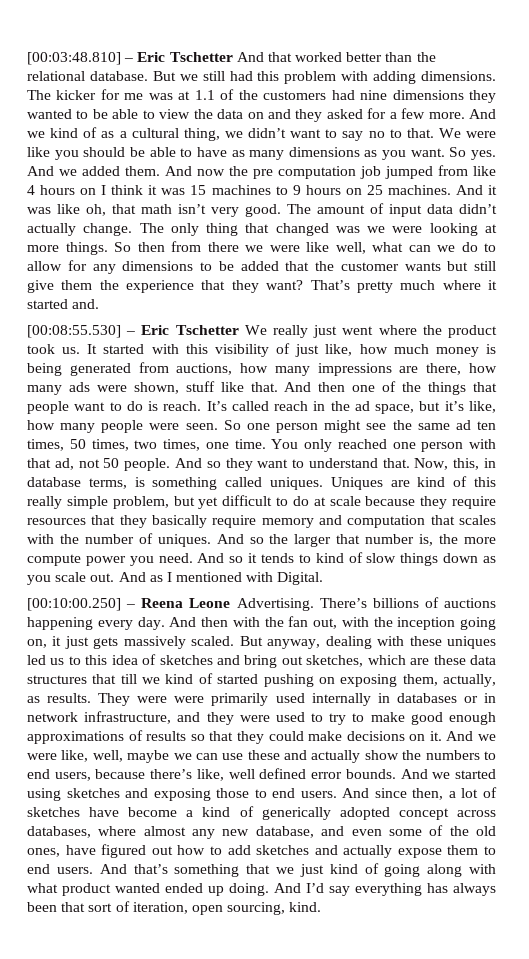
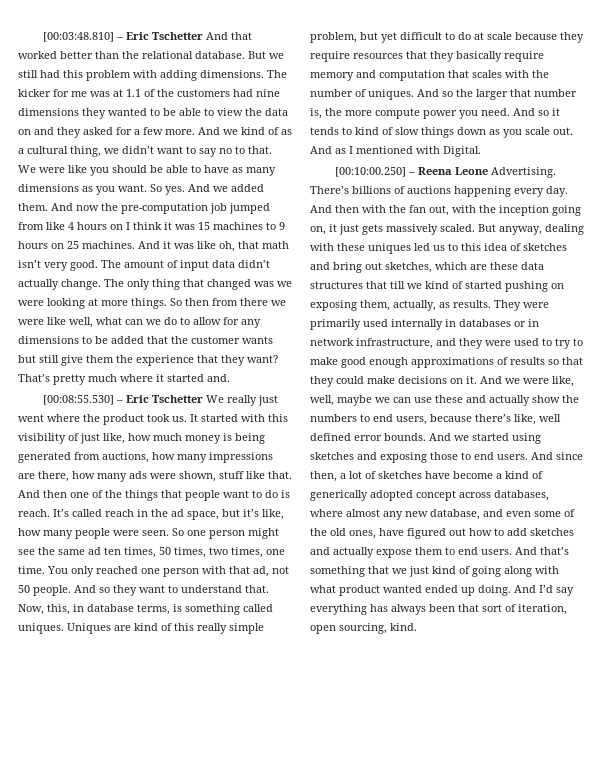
[253,166,356,179] pre computation -> [121,203,208,214] pre-computation
[174,696,205,703] were -> (549, 305) none

